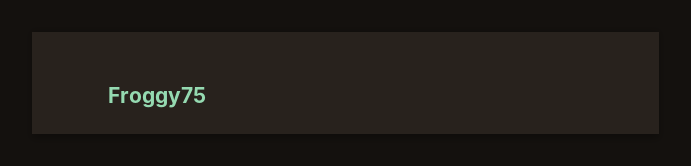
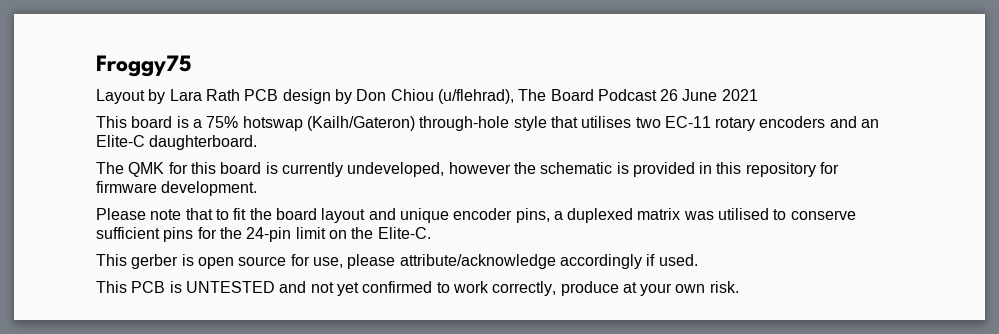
(206, 97) none -> [96,89,758,104] [96,116,880,131] [96,135,258,150] [96,162,840,177] [96,181,258,196] [96,208,856,223] [96,227,431,242] [96,254,698,269] [96,281,739,296] // Layout by Lara Rath PCB design by Don Chiou (u/flehrad), The Board Podcast 26 June 2021 // This board is a 75% hotswap (Kailh/Gateron) through-hole style that utilises two EC-11 rotary encoders and an Elite-C daughterboard. // The QMK for this board is currently undeveloped, however the schematic is provided in this repository for firmware development. // Please note that to fit the board layout and unique encoder pins, a duplexed matrix was utilised to conserve sufficient pins for the 24-pin limit on the Elite-C. // This gerber is open source for use, please attribute/acknowledge accordingly if used. // This PCB is UNTESTED and not yet confirmed to work correctly, produce at your own risk.

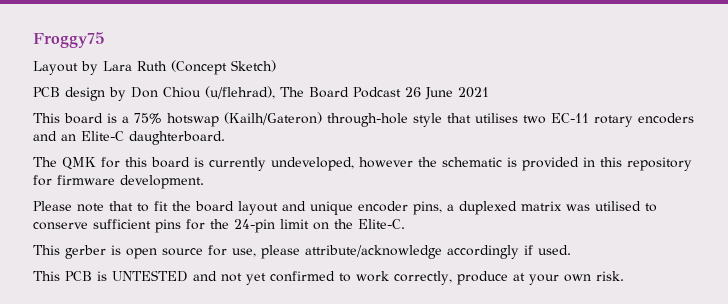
[205,89,240,101] Rath -> [137,60,276,75] Ruth (Concept Sketch) //

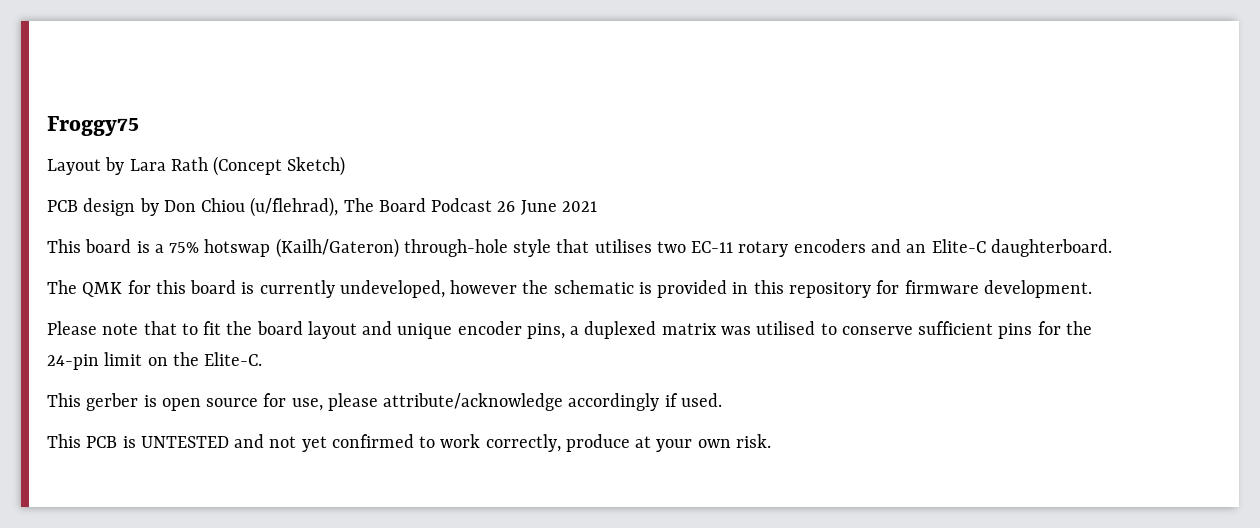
[137,61,167,71] Ruth -> [170,157,208,171] Rath

